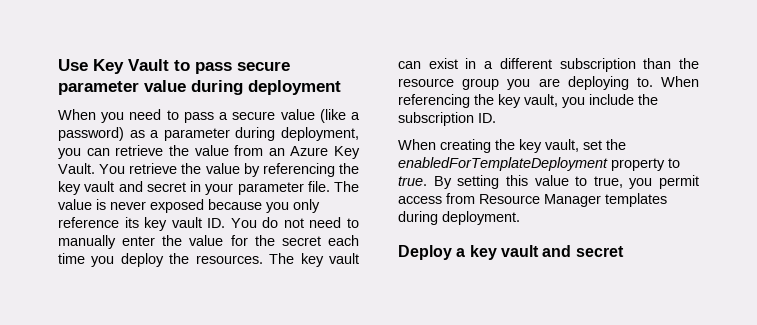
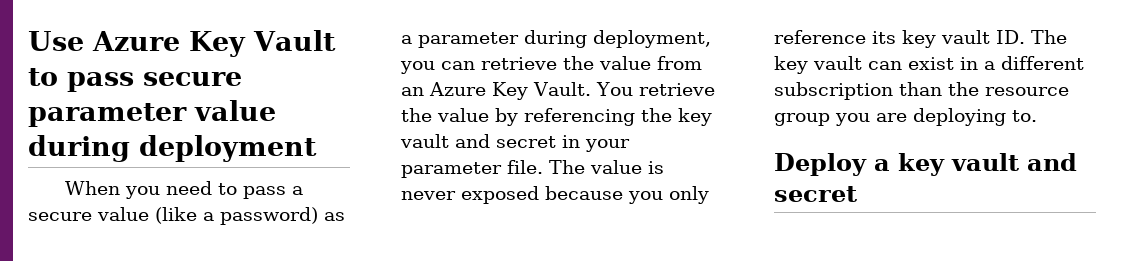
(88, 65) none -> [92,31,180,51] Azure
[230,217,359,228] [58,235,359,249] [58,253,263,267] You do not need to manually enter the value for the secret each time you deploy the resources. -> (1025, 37) none
[661,76,699,87] [398,94,658,108] [398,112,496,126] [398,139,626,153] [398,157,680,171] [398,175,699,189] [398,193,667,207] [398,211,520,225] When referencing the key vault, you include the subscription ID. // When creating the key vault, set the enabledForTemplateDeployment property to true. By setting this value to true, you permit access from Resource Manager templates during deployment. -> (1037, 116) none

